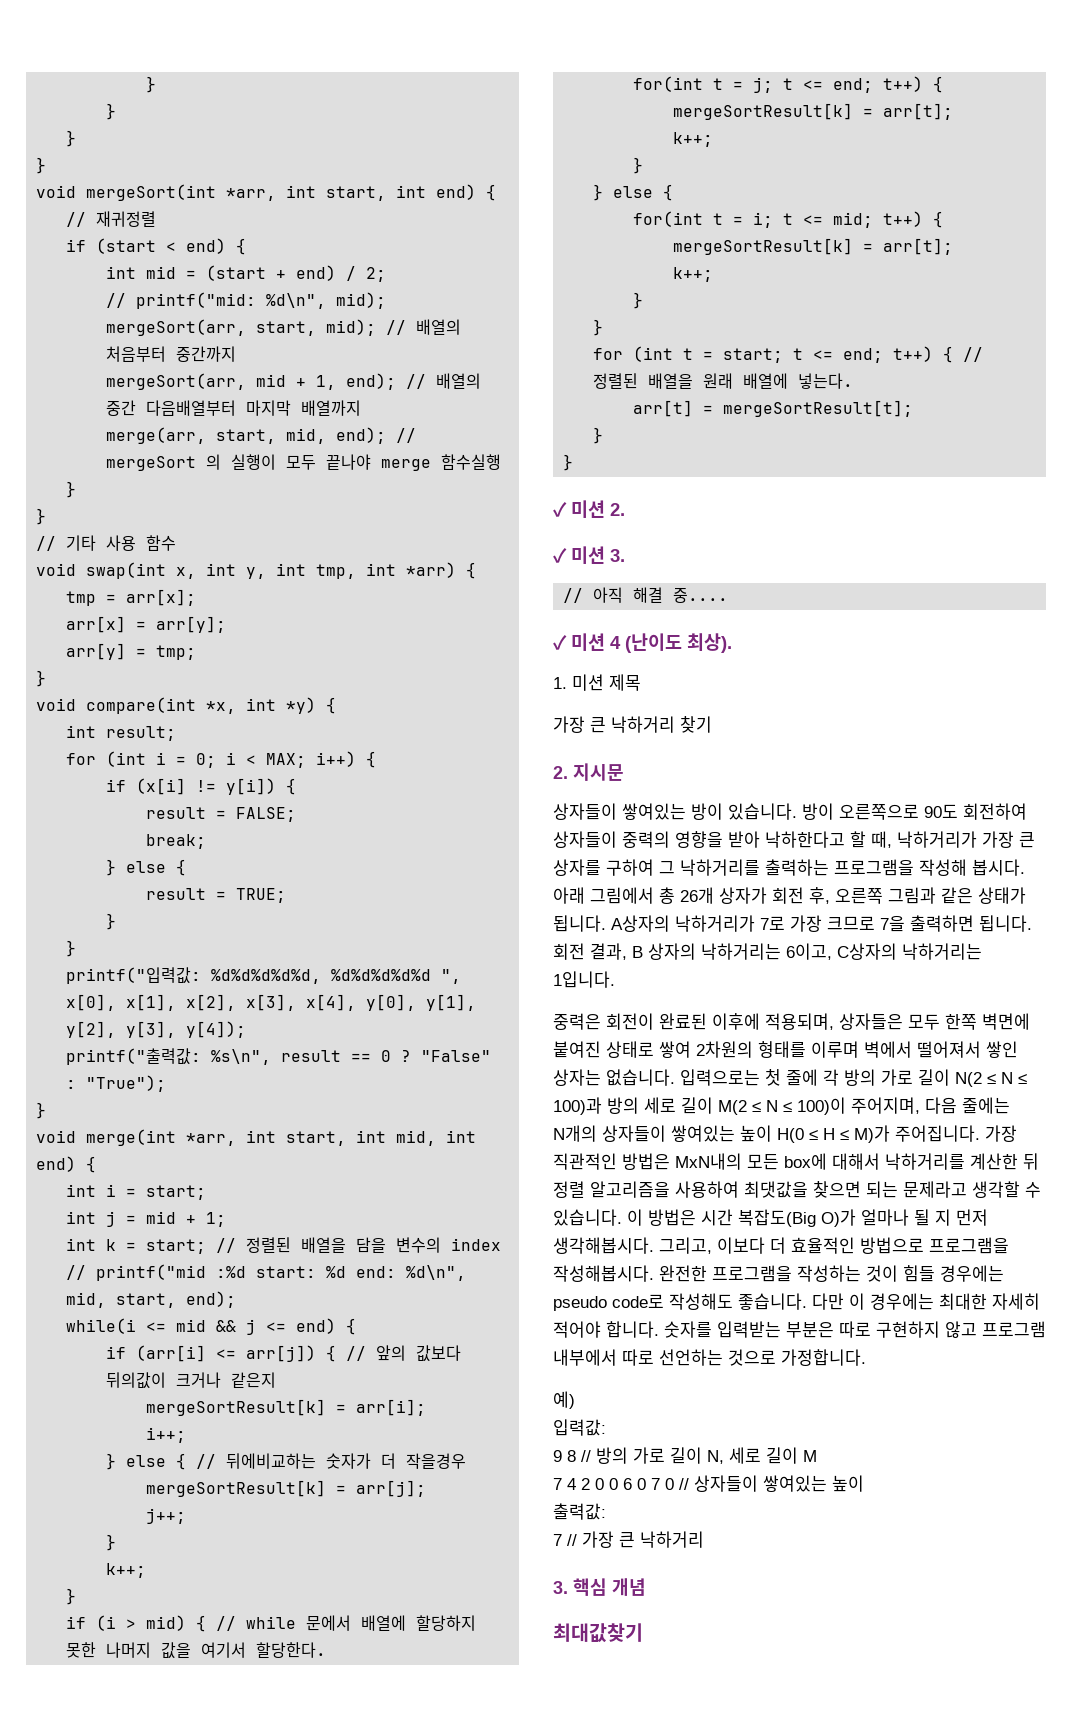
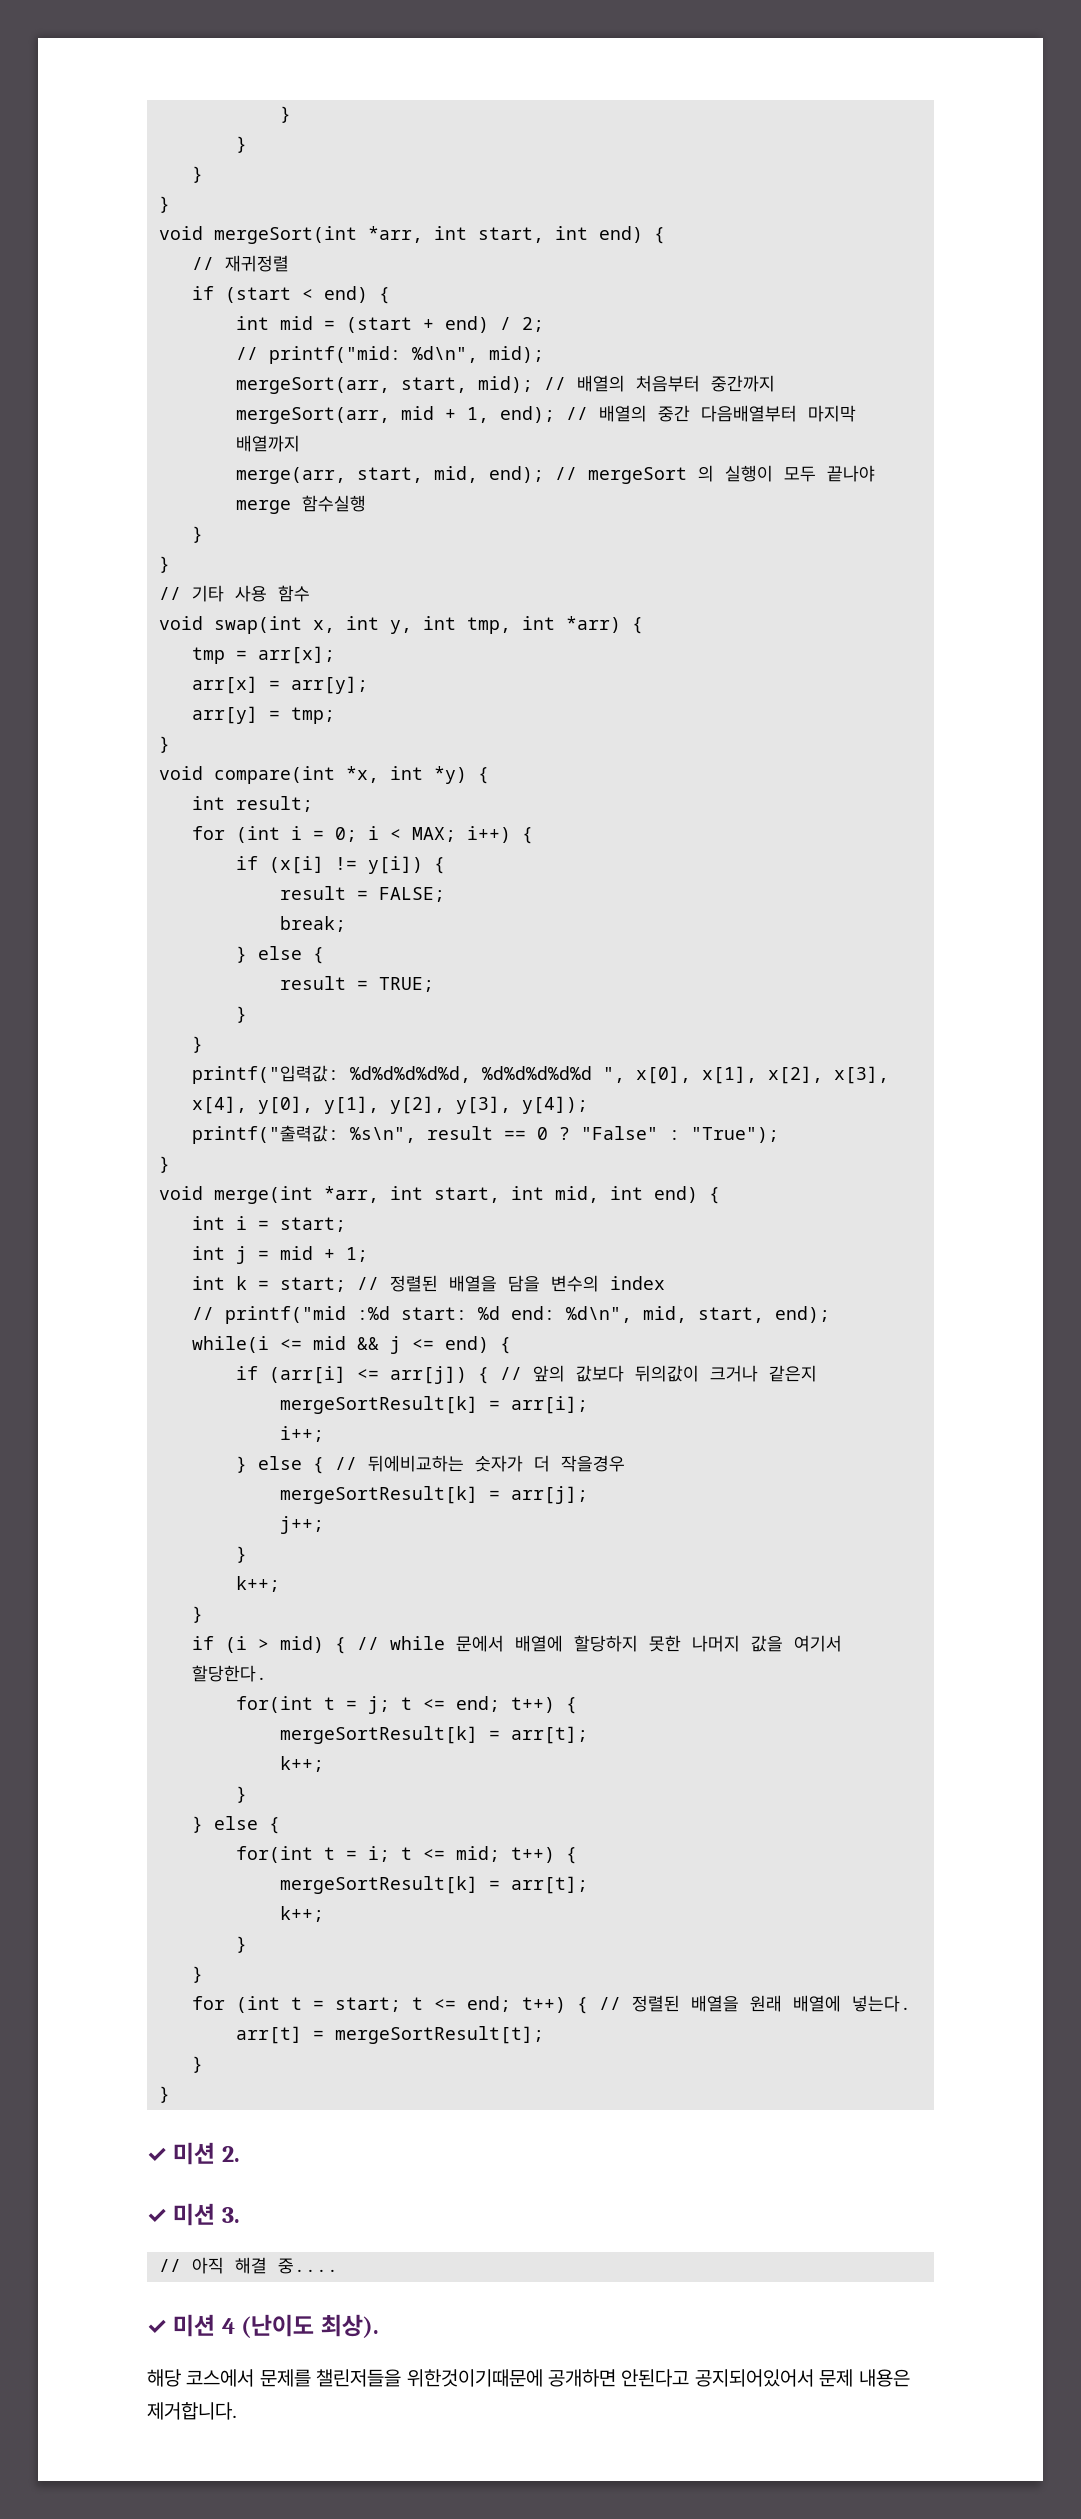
[553,674,641,691] [553,716,712,733] [553,763,624,781] [553,803,1027,820] [553,831,1035,848] [553,859,1025,876] [553,887,1026,904] [553,915,1032,932] [553,943,982,960] [553,971,615,988] [553,1013,1030,1030] [553,1041,1018,1058] [553,1069,1027,1087] [553,1097,1010,1115] [553,1125,1017,1143] [553,1153,1039,1170] [553,1181,1041,1198] [553,1209,988,1227] [553,1237,1009,1254] [553,1265,1004,1282] [553,1293,1040,1311] [553,1321,1046,1338] [553,1349,866,1366] [553,1391,575,1409] [553,1419,606,1436] [553,1447,817,1464] [553,1475,864,1492] [553,1503,606,1520] [553,1531,704,1548] [553,1578,646,1596] [553,1623,643,1643] 1. 미션 제목 // 가장 큰 낙하거리 찾기 // 2. 지시문 // 상자들이 쌓여있는 방이 있습니다. 방이 오른쪽으로 90도 회전하여 상자들이 중력의 영향을 받아 낙하한다고 할 때, 낙하거리가 가장 큰 상자를 구하여 그 낙하거리를 출력하는 프로그램을 작성해 봅시다. 아래 그림에서 총 26개 상자가 회전 후, 오른쪽 그림과 같은 상태가 됩니다. A상자의 낙하거리가 7로 가장 크므로 7을 출력하면 됩니다. 회전 결과, B 상자의 낙하거리는 6이고, C상자의 낙하거리는 1입니다. // 중력은 회전이 완료된 이후에 적용되며, 상자들은 모두 한쪽 벽면에 붙여진 상태로 쌓여 2차원의 형태를 이루며 벽에서 떨어져서 쌓인 상자는 없습니다. 입력으로는 첫 줄에 각 방의 가로 길이 N(2 ≤ N ≤ 100)과 방의 세로 길이 M(2 ≤ N ≤ 100)이 주어지며, 다음 줄에는 N개의 상자들이 쌓여있는 높이 H(0 ≤ H ≤ M)가 주어집니다. 가장 직관적인 방법은 MxN내의 모든 box에 대해서 낙하거리를 계산한 뒤 정렬 알고리즘을 사용하여 최댓값을 찾으면 되는 문제라고 생각할 수 있습니다. 이 방법은 시간 복잡도(Big O)가 얼마나 될 지 먼저 생각해봅시다. 그리고, 이보다 더 효율적인 방법으로 프로그램을 작성해봅시다. 완전한 프로그램을 작성하는 것이 힘들 경우에는 pseudo code로 작성해도 좋습니다. 다만 이 경우에는 최대한 자세히 적어야 합니다. 숫자를 입력받는 부분은 따로 구현하지 않고 프로그램 내부에서 따로 선언하는 것으로 가정합니다. // 예) // 입력값: // 9 8 // 방의 가로 길이 N, 세로 길이 M // 7 4 2 0 0 6 0 7 0 // 상자들이 쌓여있는 높이 // 출력값: // 7 // 가장 큰 낙하거리 // 3. 핵심 개념 // 최대값찾기 -> [147,2369,910,2387] [147,2402,237,2420] 해당 코스에서 문제를 챌린저들을 위한것이기때문에 공개하면 안된다고 공지되어있어서 문제 내용은 제거합니다.

